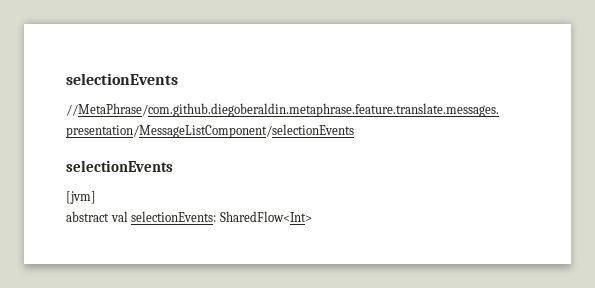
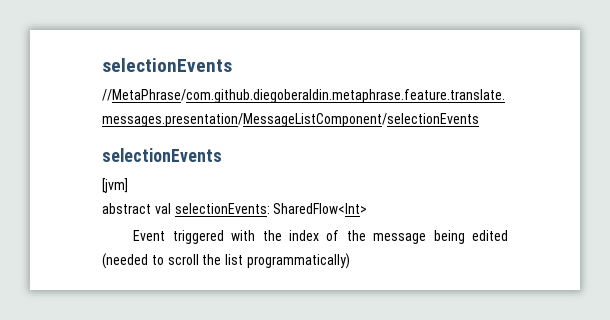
(312, 216) none -> [133,230,508,244] [102,253,350,269] // Event triggered with the index of the message being edited (needed to scroll the list programmatically)

